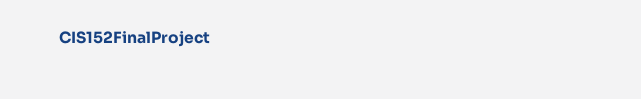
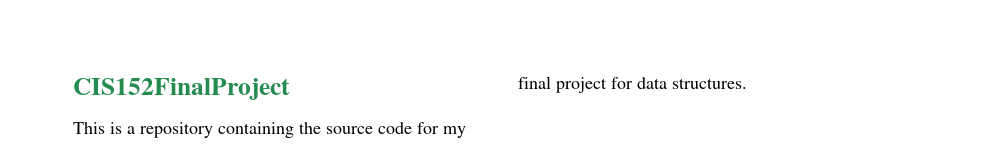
(210, 39) none -> [73,122,466,138] [518,76,747,93] // This is a repository containing the source code for my final project for data structures.

